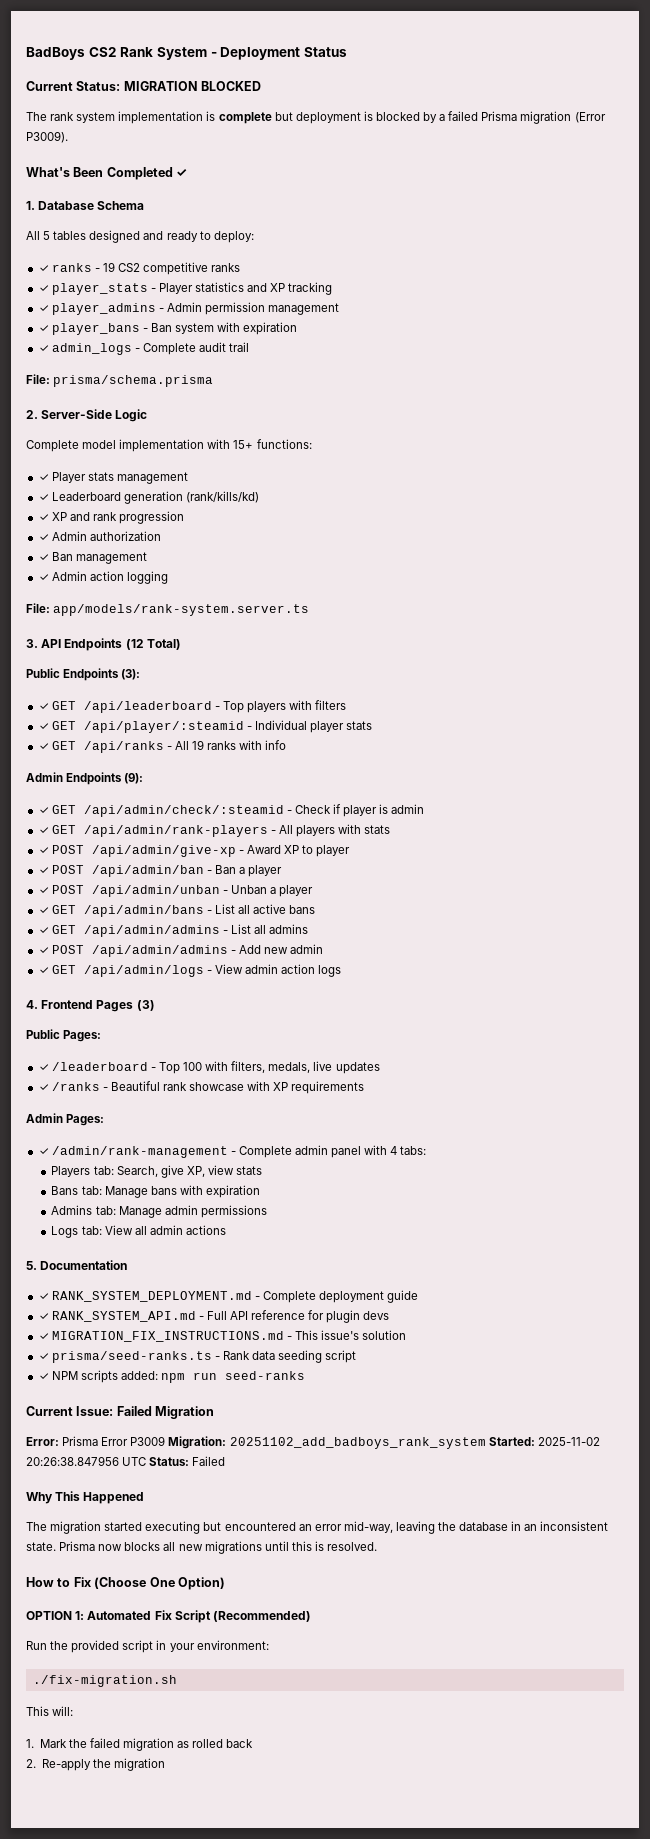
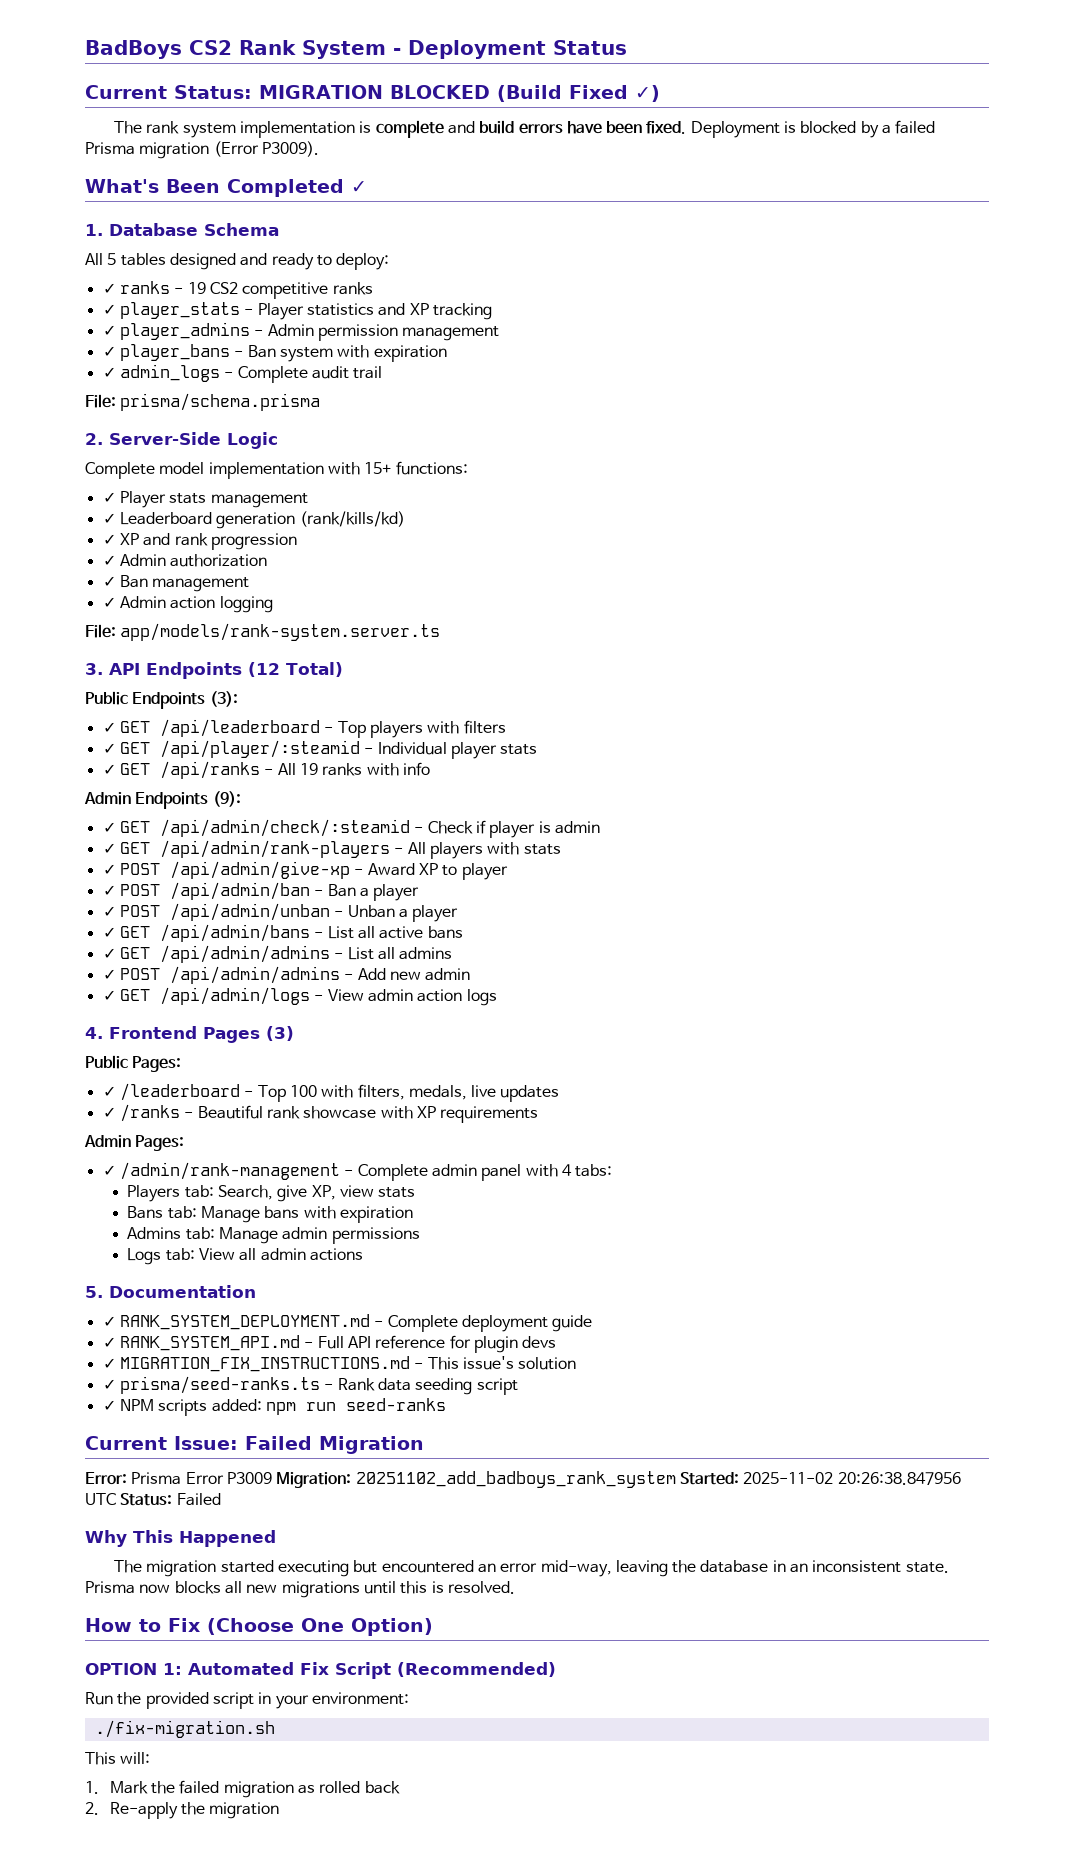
(262, 86) none -> [496,85,660,102] (Build Fixed ✓)
[274,112,361,124] but deployment -> [447,120,780,138] and build errors have been fixed. Deployment

